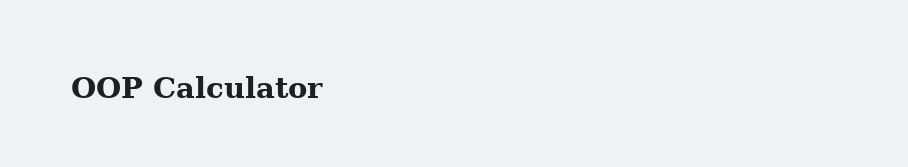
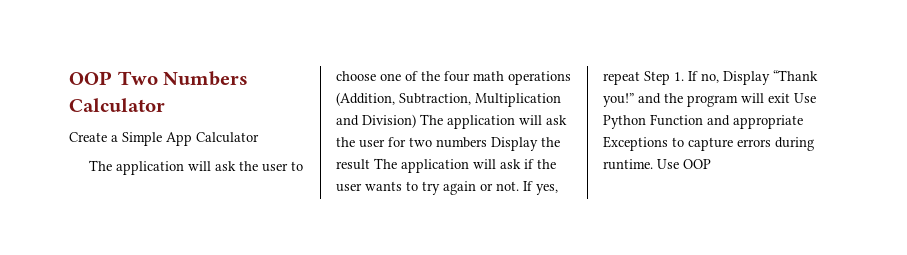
[71,76,323,98] OOP Calculator -> [69,71,249,86] [69,98,165,112] [69,132,259,146] [88,160,303,175] [336,71,571,85] [336,92,561,107] [336,114,567,129] [336,137,560,151] [336,158,556,173] [336,181,558,195] [603,70,818,85] [603,93,816,107] [603,114,803,129] [603,136,814,151] [603,159,711,170] OOP Two Numbers Calculator // Create a Simple App Calculator // The application will ask the user to choose one of the four math operations (Addition, Subtraction, Multiplication and Division) The application will ask the user for two numbers Display the result The application will ask if the user wants to try again or not. If yes, repeat Step 1. If no, Display “Thank you!” and the program will exit Use Python Function and appropriate Exceptions to capture errors during runtime. Use OOP

